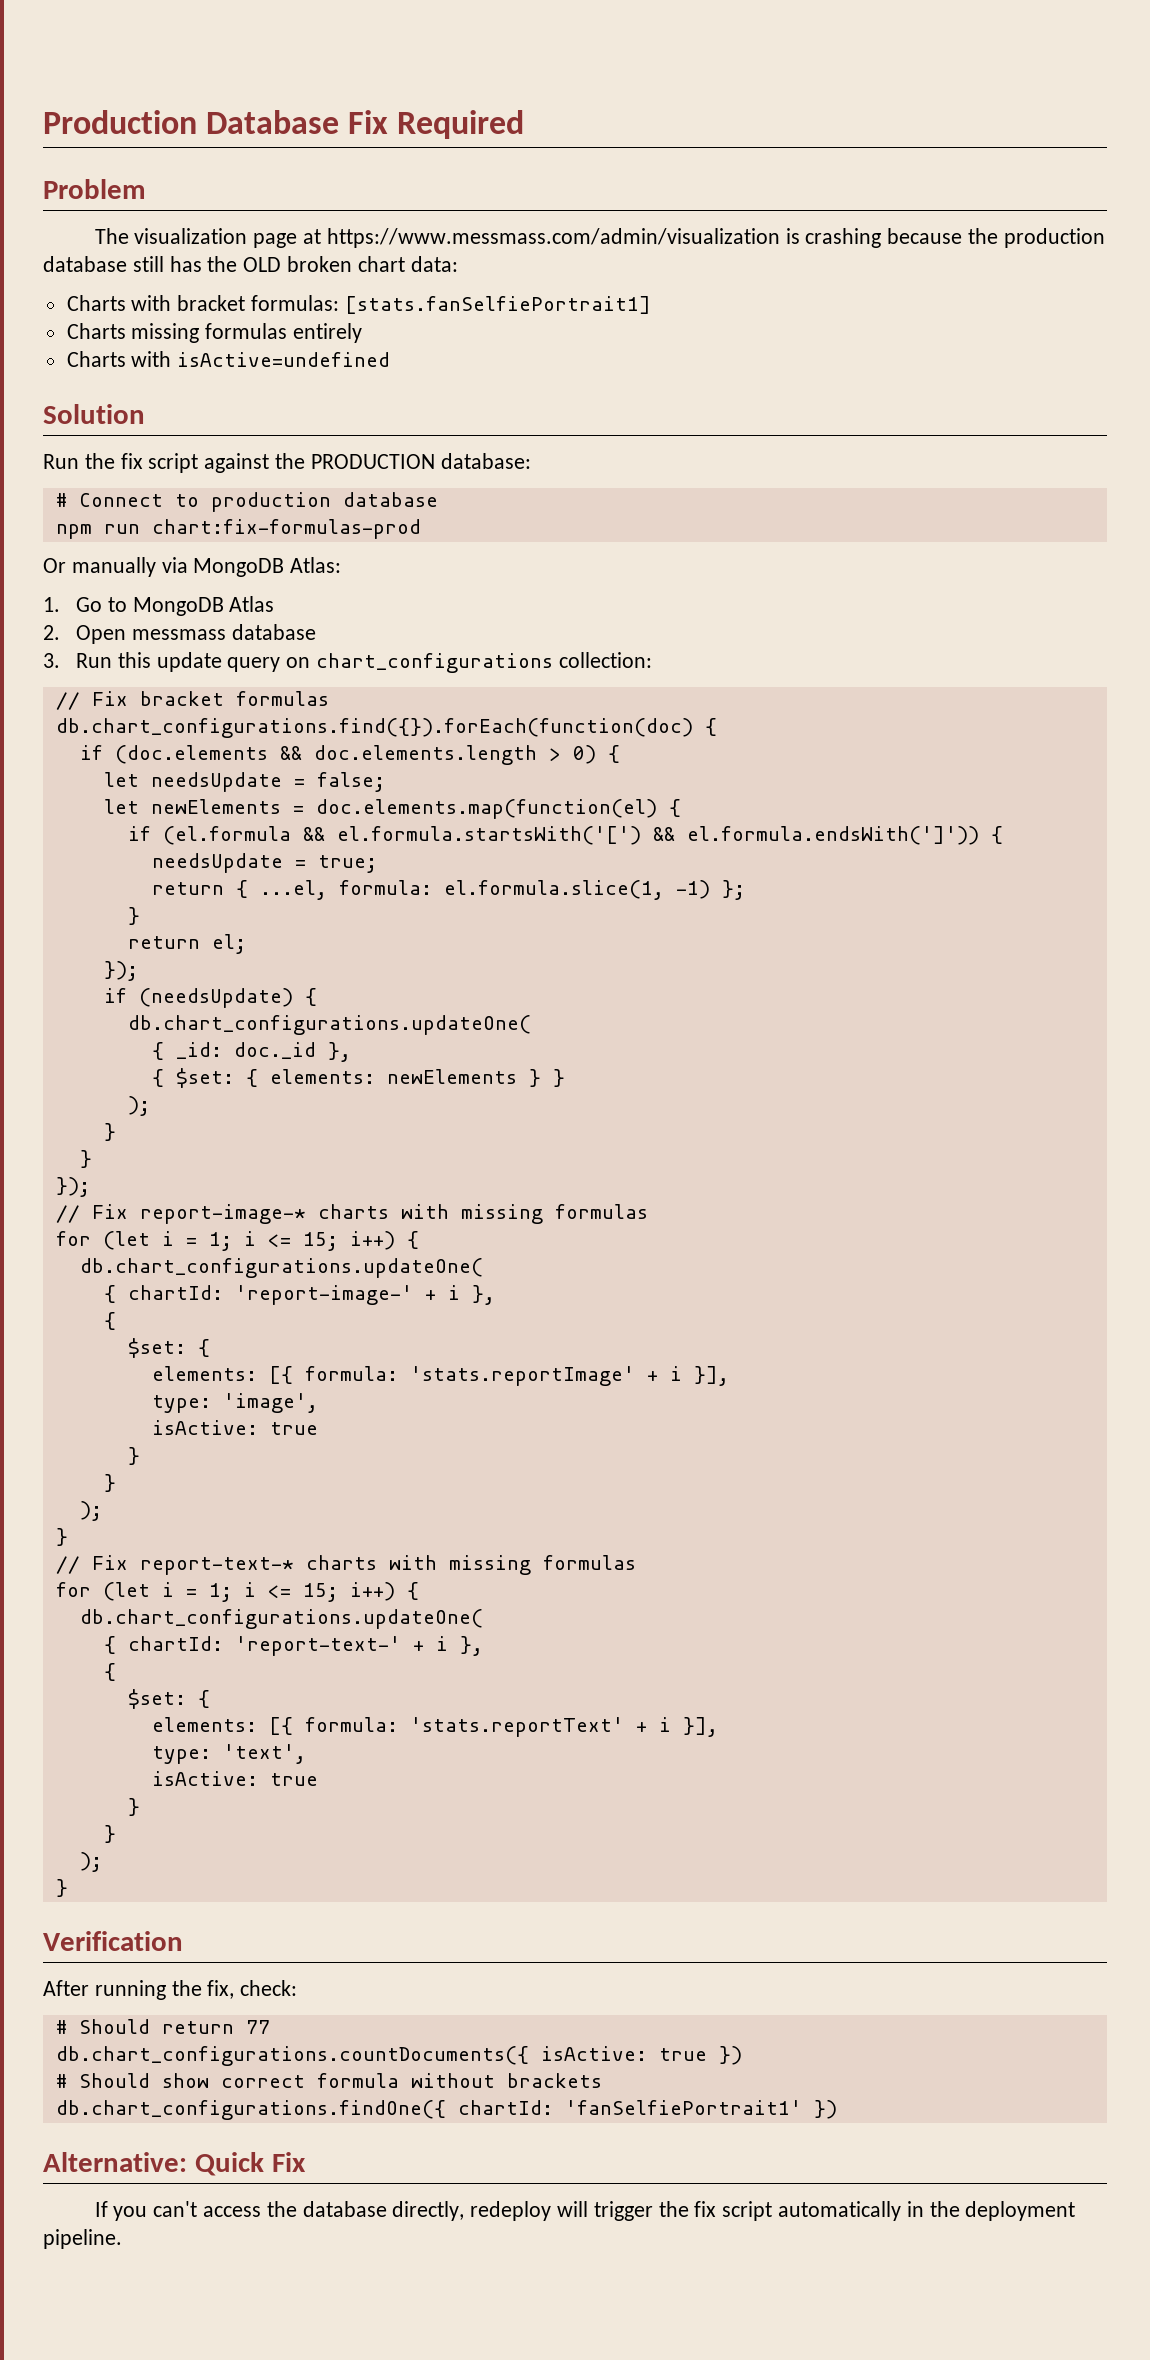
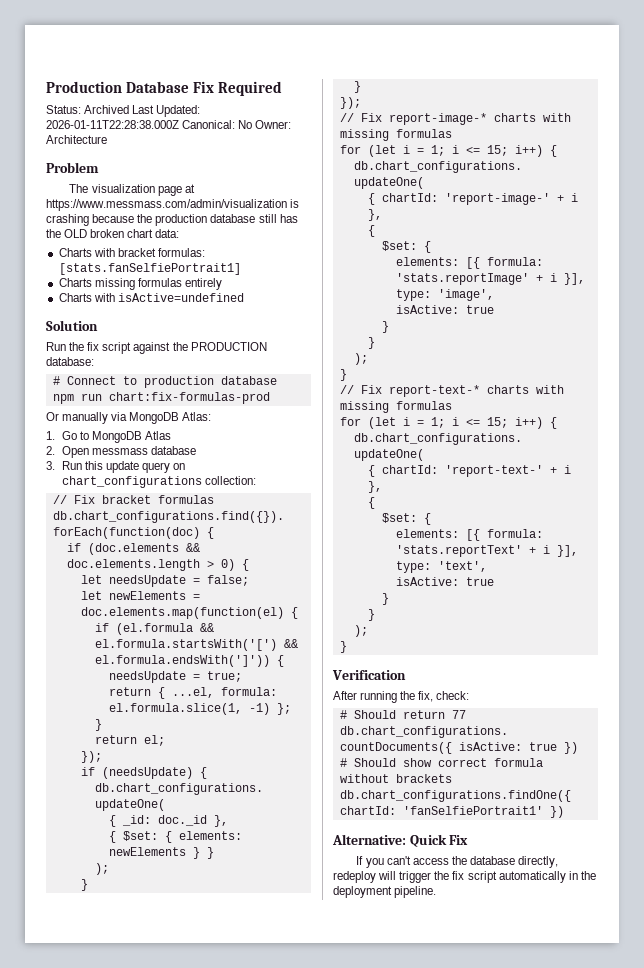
(525, 124) none -> [46,105,201,117] [46,120,292,129] [46,135,107,144] // Status: Archived Last Updated: 2026-01-11T22:28:38.000Z Canonical: No Owner: Architecture

